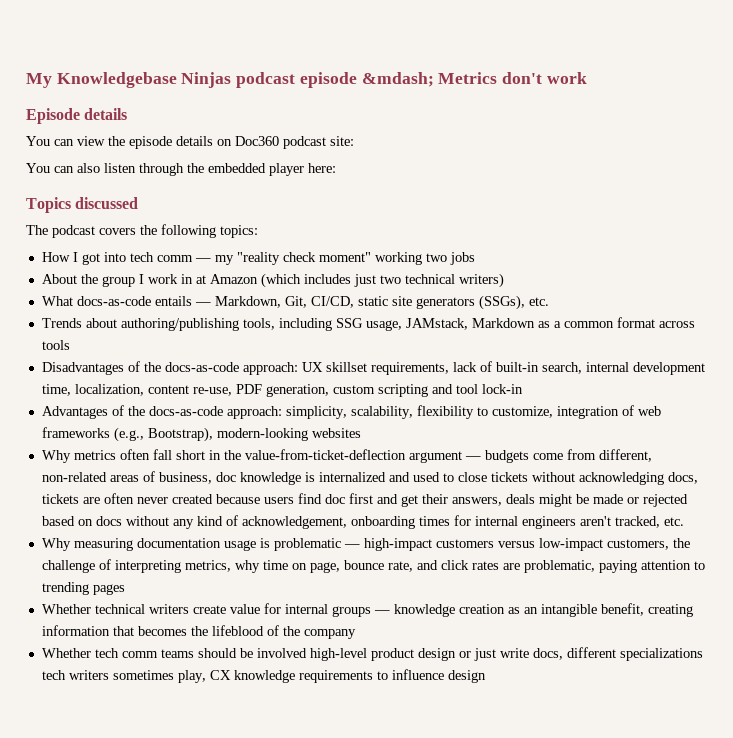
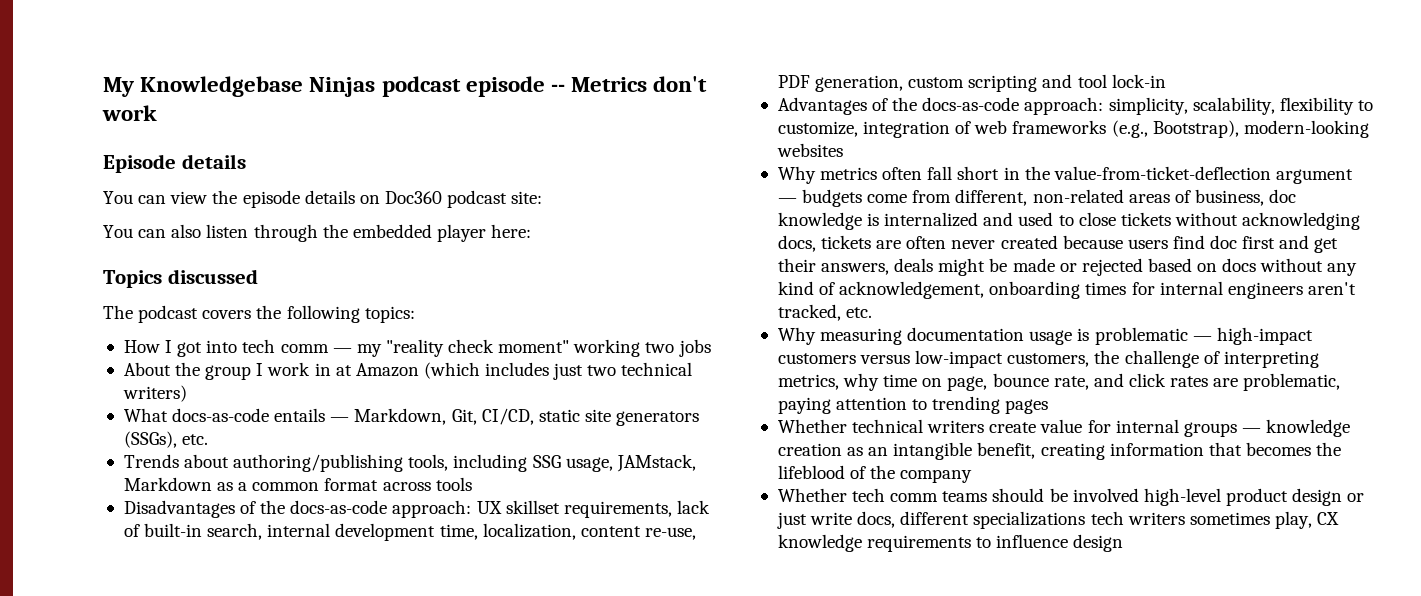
[361,72,434,87] &mdash; -> [551,84,566,92] --

